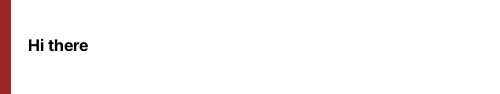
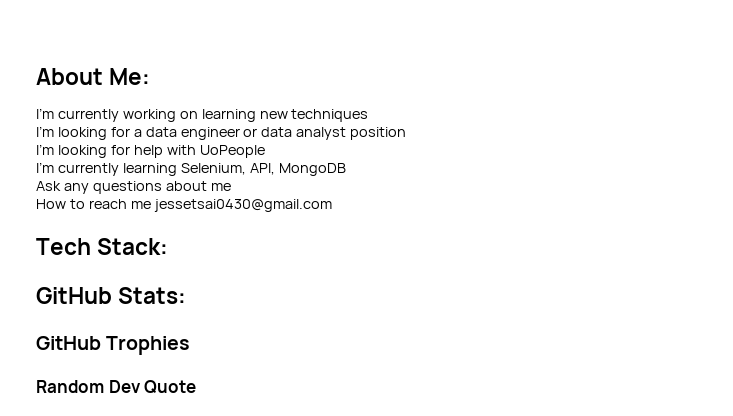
[28,38,89,52] Hi there -> [36,68,151,85] [36,108,369,122] [36,126,407,140] [36,144,265,158] [36,162,346,176] [36,181,231,194] [36,199,332,212] [36,238,169,255] [36,287,187,304] [36,336,191,355] [36,380,197,394] About Me: // I’m currently working on learning new techniques // I’m looking for a data engineer or data analyst position // I’m looking for help with UoPeople // I’m currently learning Selenium, API, MongoDB // Ask any questions about me // How to reach me jessetsai0430@gmail.com // Tech Stack: // GitHub Stats: // GitHub Trophies // Random Dev Quote

